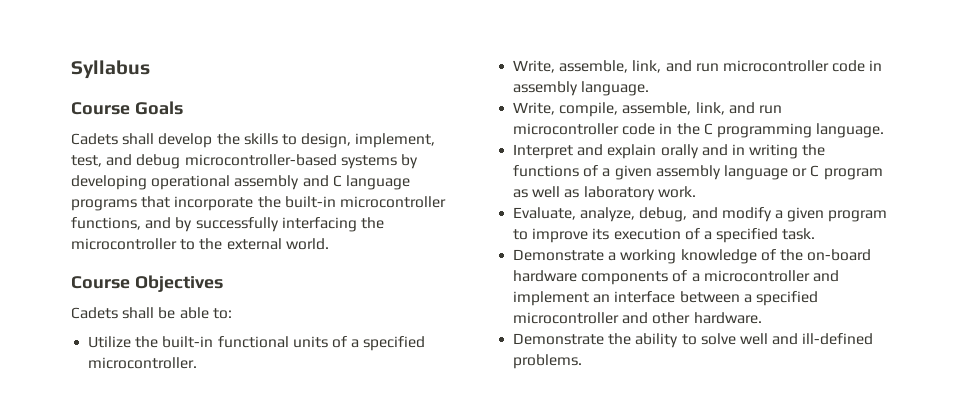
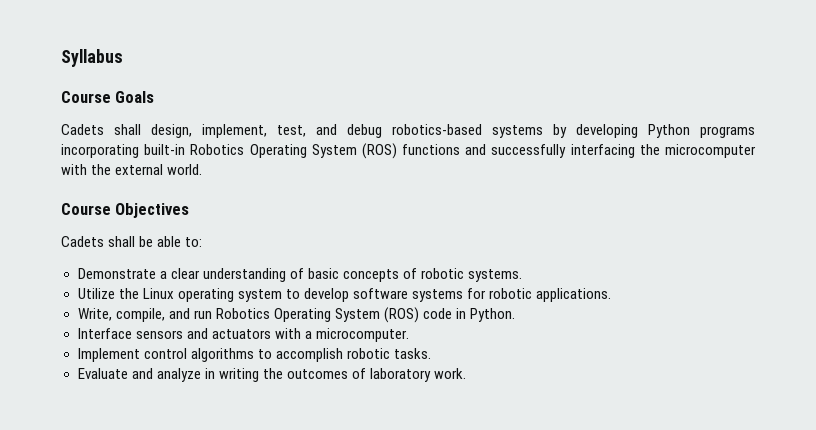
[158,133,297,148] develop the skills to -> (141, 129) none
[184,154,337,166] microcontroller-based -> [392,124,482,135] robotics-based
[151,175,410,190] [71,196,446,211] [71,217,193,232] operational assembly and C language programs that incorporate the built-in microcontroller functions, and by -> [648,124,755,138] [61,143,487,159] Python programs incorporating built-in Robotics Operating System (ROS) functions and
[71,238,196,250] microcontroller to -> [665,144,757,158] [61,164,87,175] microcomputer with
[88,336,426,351] [88,357,198,369] [513,60,883,73] [513,81,650,96] [513,102,782,117] [513,123,885,138] [513,144,826,159] [513,165,883,180] [513,186,696,201] [513,207,888,222] [513,228,816,243] [513,249,872,264] [513,270,839,285] [513,291,818,306] [513,312,762,324] [513,333,874,348] [513,354,583,369] Utilize the built-in functional units of a specified microcontroller. // Write, assemble, link, and run microcontroller code in assembly language. // Write, compile, assemble, link, and run microcontroller code in the C programming language. // Interpret and explain orally and in writing the functions of a given assembly language or C program as well as laboratory work. // Evaluate, analyze, debug, and modify a given program to improve its execution of a specified task. // Demonstrate a working knowledge of the on-board hardware components of a microcontroller and implement an interface between a specified microcontroller and other hardware. // Demonstrate the ability to solve well and ill-defined problems. -> [77,268,522,282] [77,288,612,302] [77,307,515,323] [77,328,409,342] [77,348,431,362] [77,368,466,382] Demonstrate a clear understanding of basic concepts of robotic systems. // Utilize the Linux operating system to develop software systems for robotic applications. // Write, compile, and run Robotics Operating System (ROS) code in Python. // Interface sensors and actuators with a microcomputer. // Implement control algorithms to accomplish robotic tasks. // Evaluate and analyze in writing the outcomes of laboratory work.

